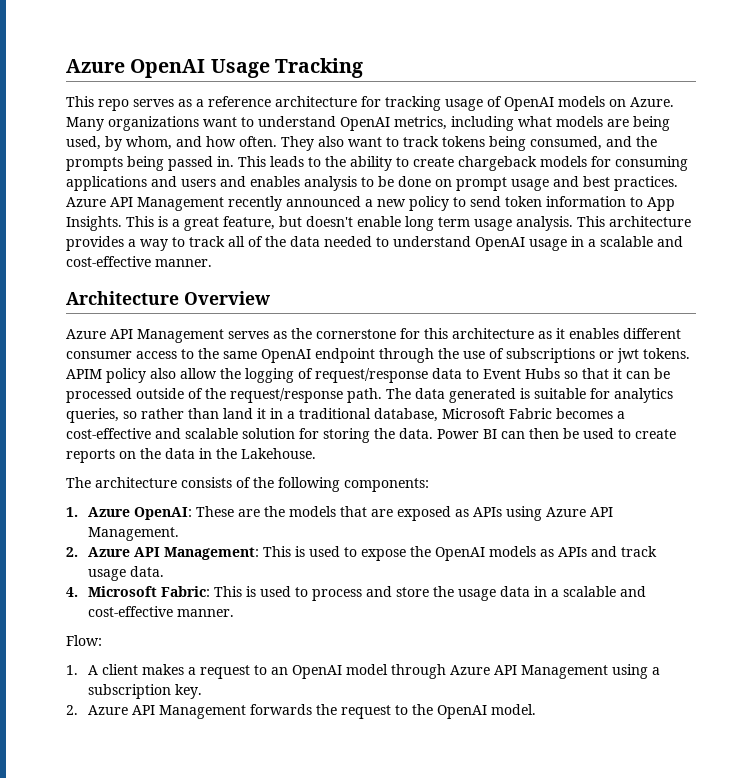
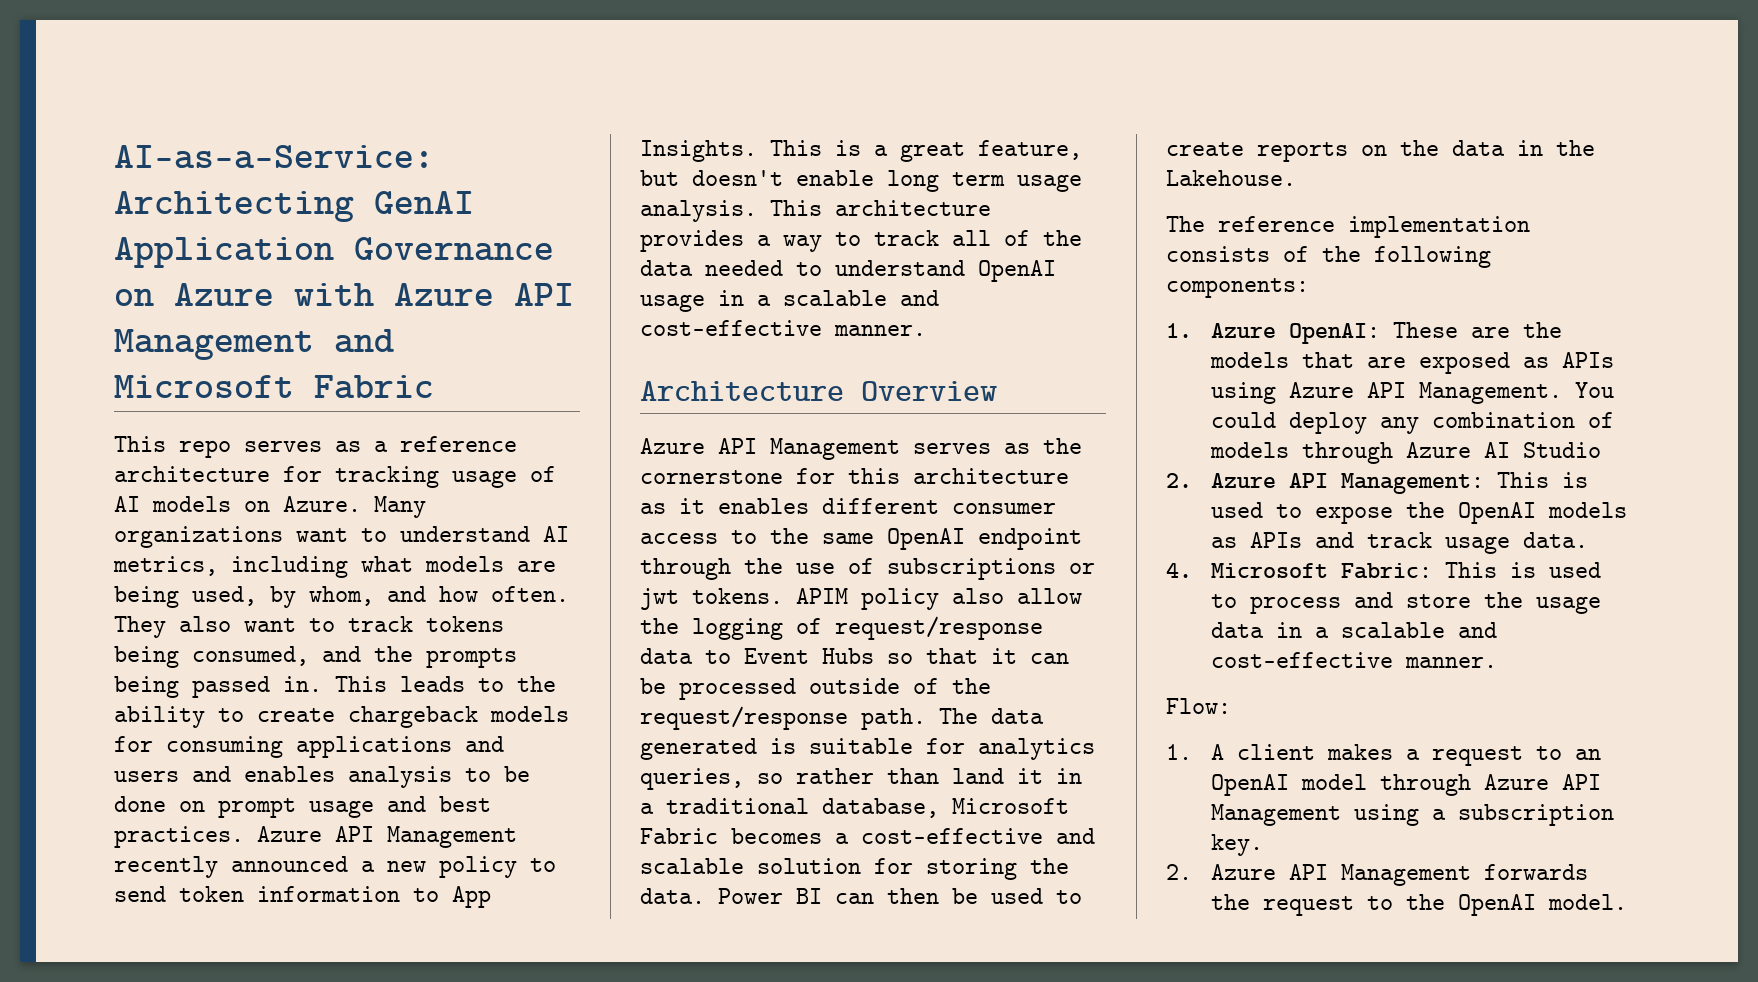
[66,58,363,78] Azure OpenAI Usage Tracking -> [114,145,434,169] [114,191,474,222] [114,237,554,268] [114,283,574,306] [114,329,394,360] [114,375,434,399] AI-as-a-Service: Architecting GenAI Application Governance on Azure with Azure API Management and Microsoft Fabric
[504,97,554,111] OpenAI -> [114,496,140,512] AI
[340,117,390,131] OpenAI -> [543,526,569,542] AI
[95,477,177,488] architecture -> [1218,216,1530,238] reference implementation
(179, 534) none -> [1574,382,1614,398] [1210,412,1614,434] [1209,442,1601,464] You could deploy any combination of models through Azure AI Studio

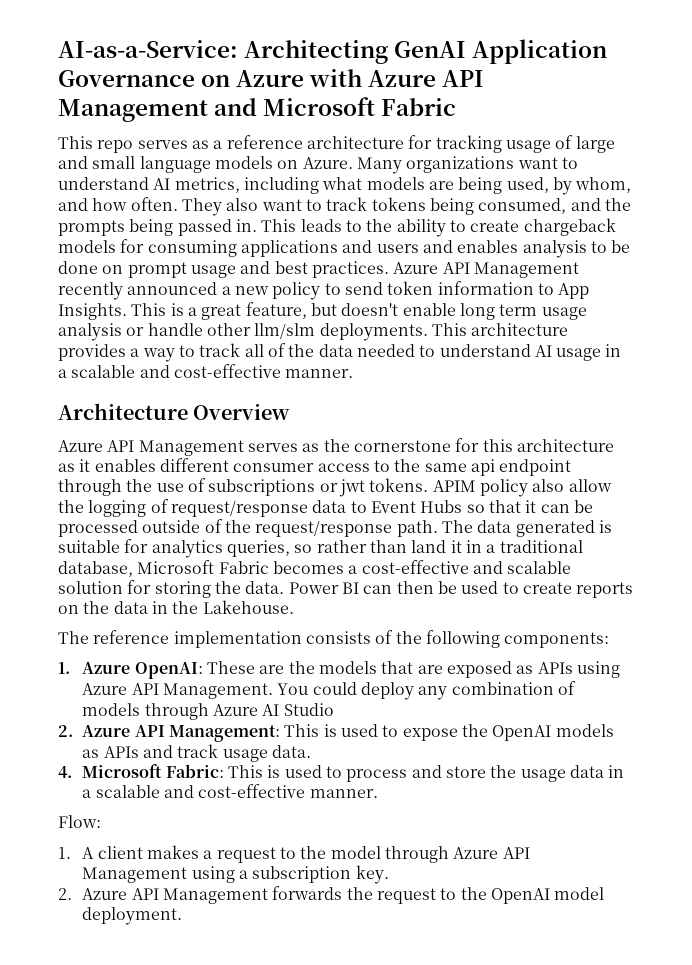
[114,496,140,512] AI -> [575,136,615,153] [58,156,211,173] large and small language
[640,200,757,222] analysis. -> [58,323,428,341] analysis or handle other llm/slm deployments.
[978,260,1056,282] OpenAI -> [534,345,552,357] AI
[887,528,965,550] OpenAI -> [470,459,495,476] api
[1574,749,1601,760] [1210,774,1289,796] an OpenAI -> [300,846,327,859] the
[1547,894,1627,910] model. -> [554,887,605,900] [82,907,183,925] model deployment.

